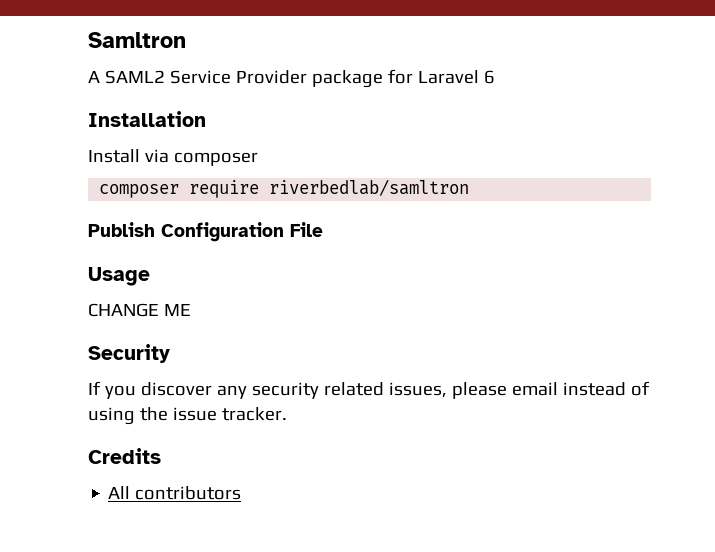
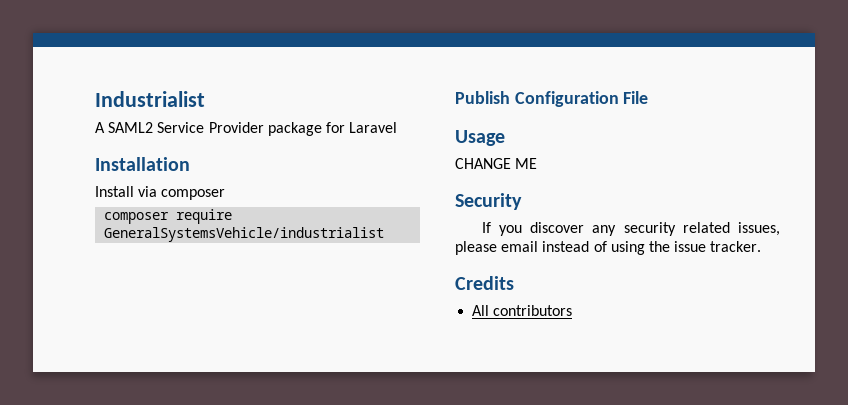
[88,32,186,48] Samltron -> [95,91,205,107] Industrialist
[483,70,495,84] 6 -> (398, 127) none
[269,179,470,196] riverbedlab/samltron -> [104,227,385,242] GeneralSystemsVehicle/industrialist

